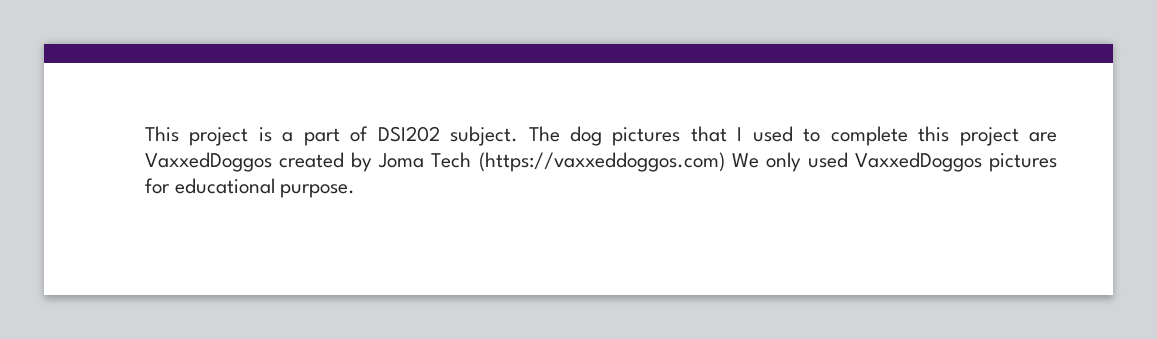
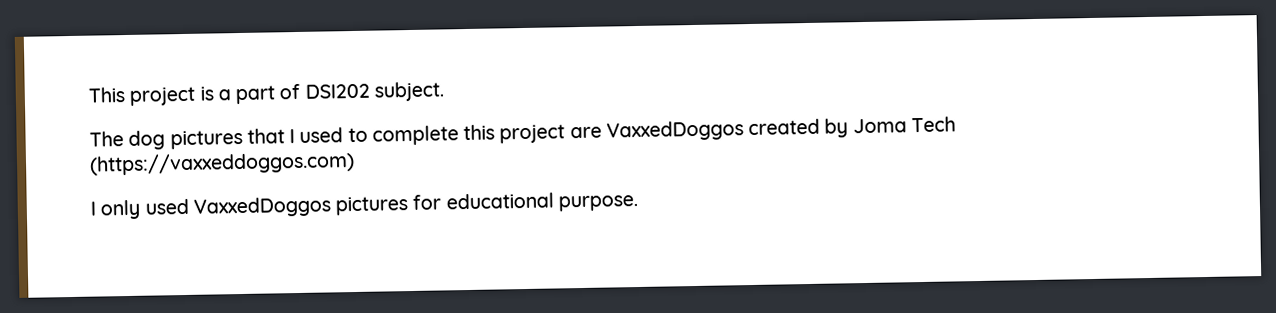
(519, 136) none -> (444, 91) //
[731,153,759,168] We -> [90,201,96,216] // I

